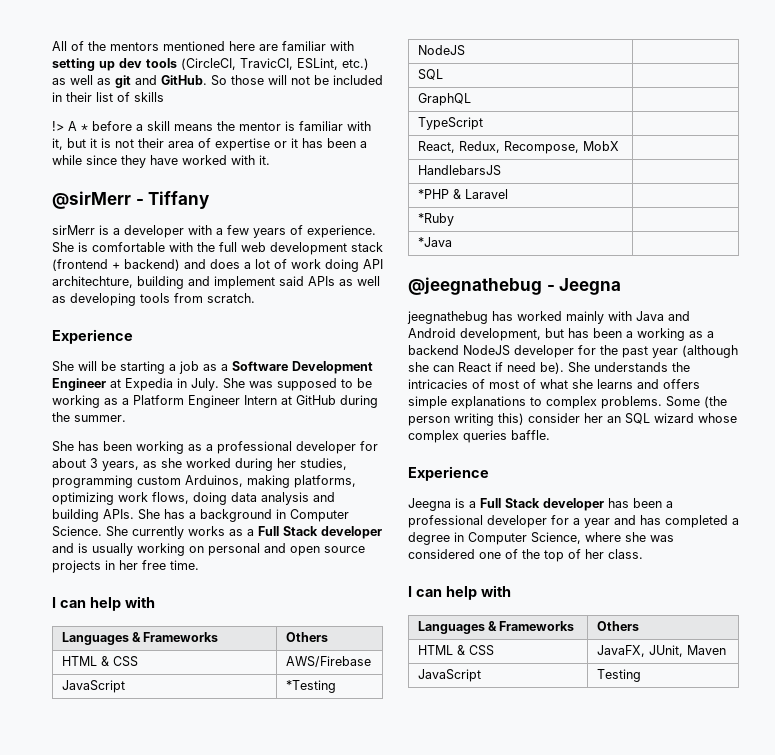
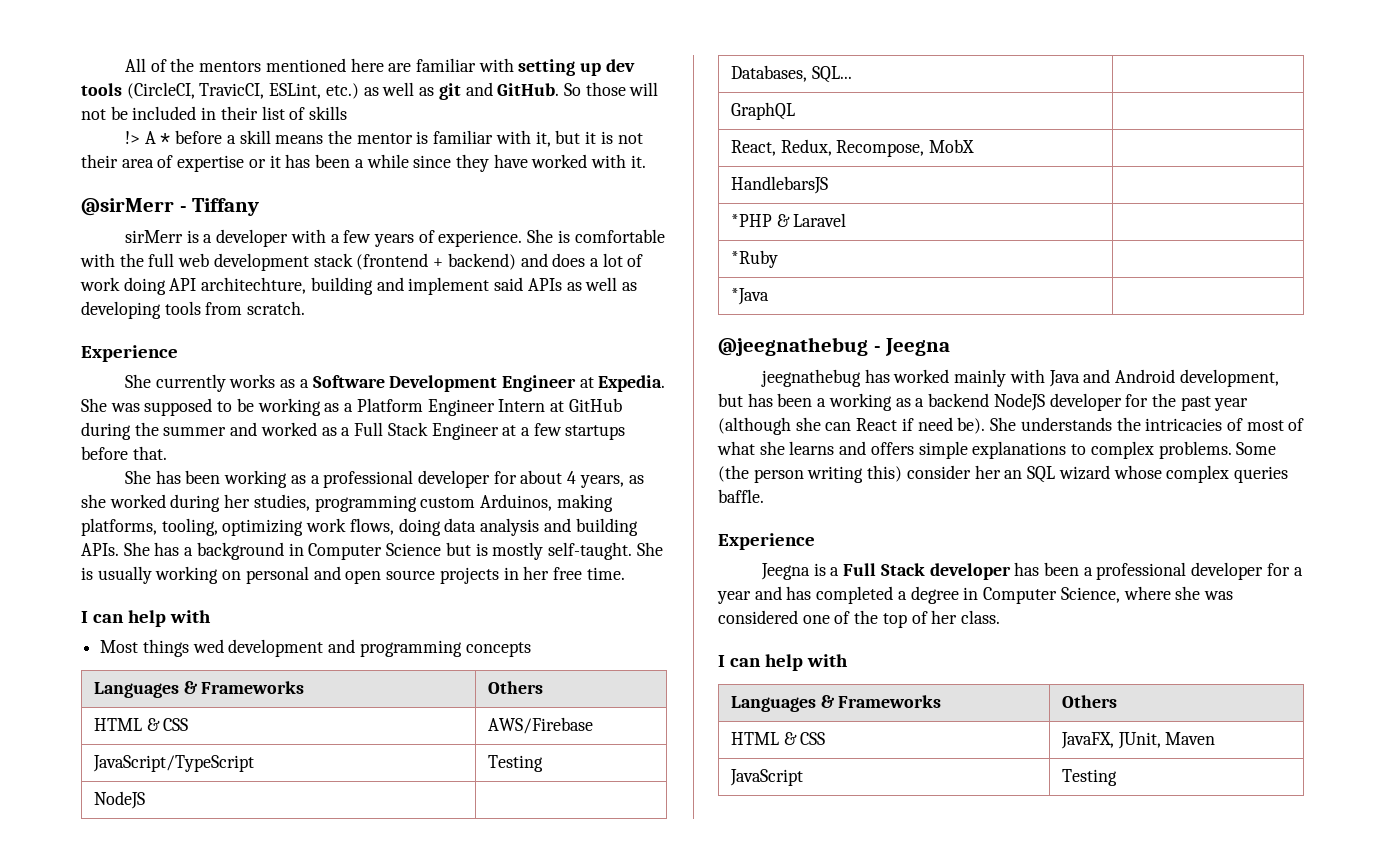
[78,361,199,374] will be starting a job -> [155,374,276,392] currently works
[125,378,219,391] Expedia in July. -> [598,375,666,392] Expedia.
[74,415,126,422] summer. -> [163,422,626,440] [81,446,167,460] summer and worked as a Full Stack Engineer at a few startups before that.
[90,458,98,468] 3 -> [567,471,577,484] 4
(356, 481) none -> [161,518,218,536] tooling,
[52,526,382,539] [52,543,74,553] Science. She currently works as a Full Stack developer and -> [386,542,663,560] Science but is mostly self-taught. She
(155, 602) none -> [100,639,531,657] // Most things wed development and programming concepts
[61,680,125,693] [285,680,336,693] JavaScript | *Testing -> [92,755,254,772] [487,755,543,772] JavaScript/TypeScript | Testing
[417,69,443,80] SQL -> [730,65,852,83] Databases, SQL...
[417,117,483,130] // TypeScript | -> (795, 111) none

